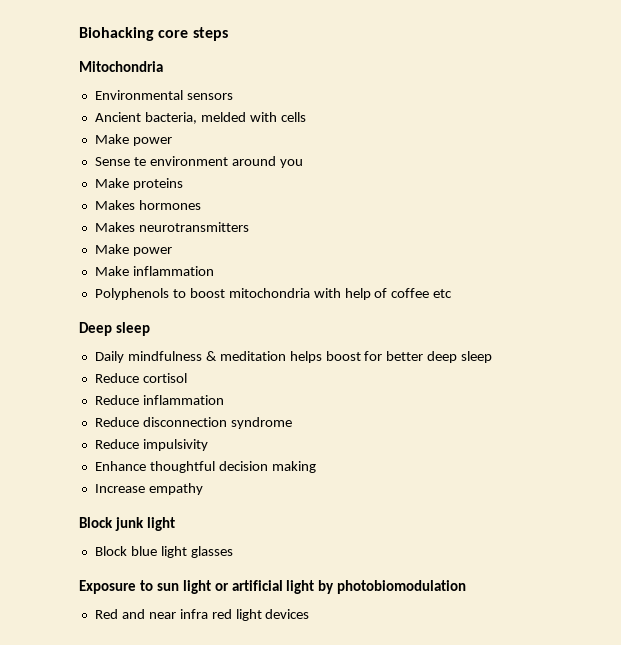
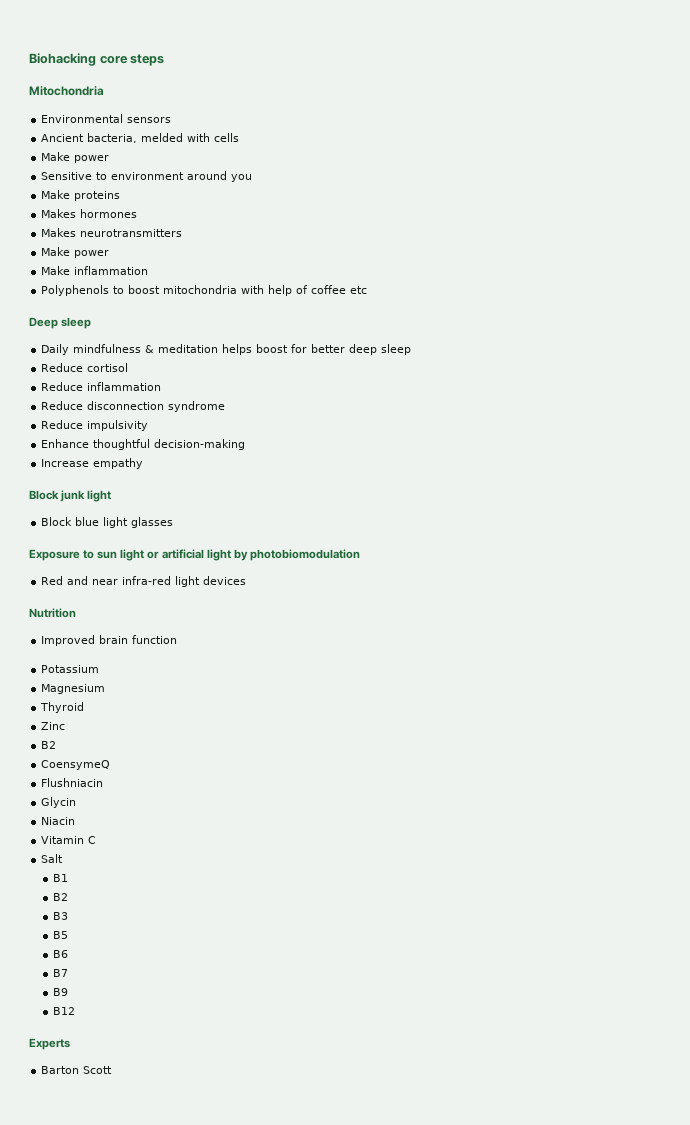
[94,157,146,166] Sense te -> [41,172,108,180] Sensitive to
[218,461,316,473] decision making -> [154,439,246,450] decision-making
[179,609,232,619] infra red -> [122,576,172,585] infra-red
(310, 614) none -> [29,608,76,618] [41,635,178,646] [41,665,100,673] [41,684,106,694] [40,702,85,713] [41,722,66,730] [41,741,57,749] [41,760,111,770] [41,778,104,787] [41,797,77,808] [41,817,76,825] [41,836,97,844] [41,854,64,863] [53,874,69,882] [53,893,69,901] [53,912,69,920] [53,931,69,939] [53,950,69,958] [53,969,69,977] [53,988,69,996] [53,1007,76,1015] [29,1038,70,1050] [41,1066,113,1074] // Nutrition // Improved brain function // Potassium // Magnesium // Thyroid // Zinc // B2 // CoensymeQ // Flushniacin // Glycin // Niacin // Vitamin C // Salt // B1 // B2 // B3 // B5 // B6 // B7 // B9 // B12 // Experts // Barton Scott

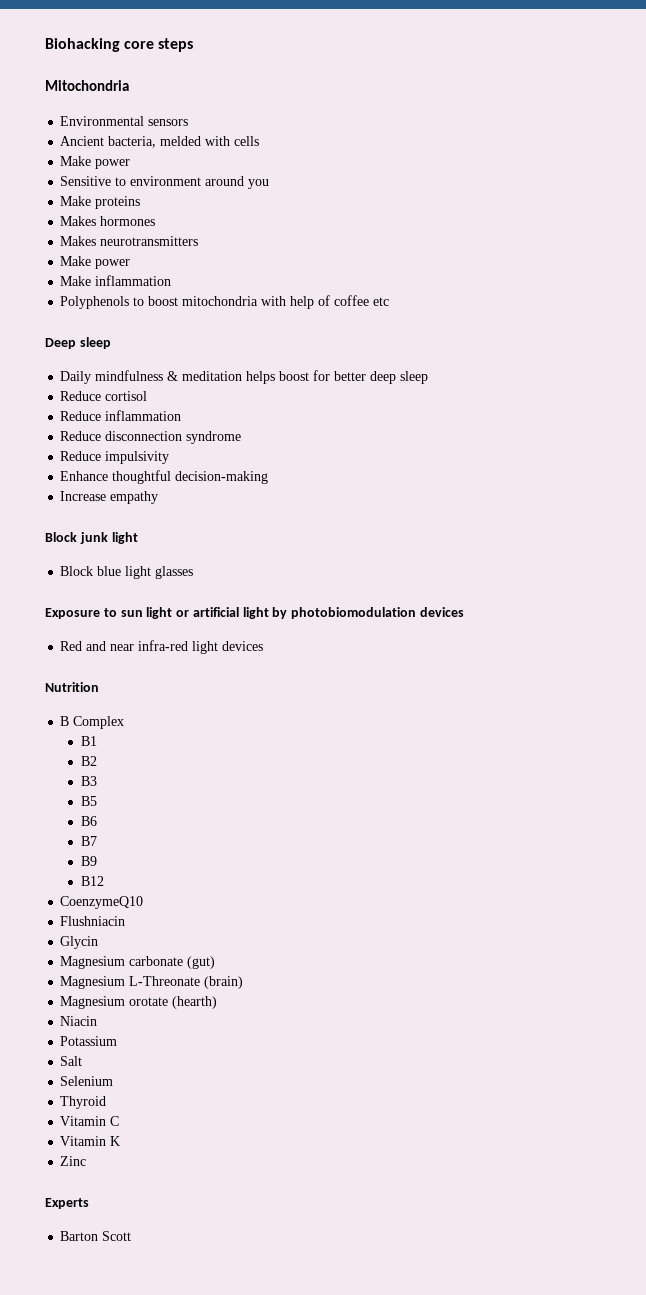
(360, 555) none -> [420,607,465,617] devices
[41,635,178,646] [41,665,100,673] [41,684,106,694] [40,702,85,713] [41,722,66,730] [41,741,57,749] [41,760,111,770] [41,778,104,787] [41,797,77,808] [41,817,76,825] [41,836,97,844] [41,854,64,863] Improved brain function // Potassium // Magnesium // Thyroid // Zinc // B2 // CoensymeQ // Flushniacin // Glycin // Niacin // Vitamin C // Salt -> [60,716,125,729] B Complex
(76, 1011) none -> [60,896,144,909] [60,916,126,926] [60,936,99,949] [60,956,216,969] [60,976,244,989] [60,996,218,1009] [60,1016,98,1026] [60,1036,118,1046] [60,1056,83,1066] [60,1076,114,1086] [60,1096,107,1109] [60,1116,120,1126] [60,1136,121,1146] [60,1156,87,1166] // CoenzymeQ10 // Flushniacin // Glycin // Magnesium carbonate (gut) // Magnesium L-Threonate (brain) // Magnesium orotate (hearth) // Niacin // Potassium // Salt // Selenium // Thyroid // Vitamin C // Vitamin K // Zinc

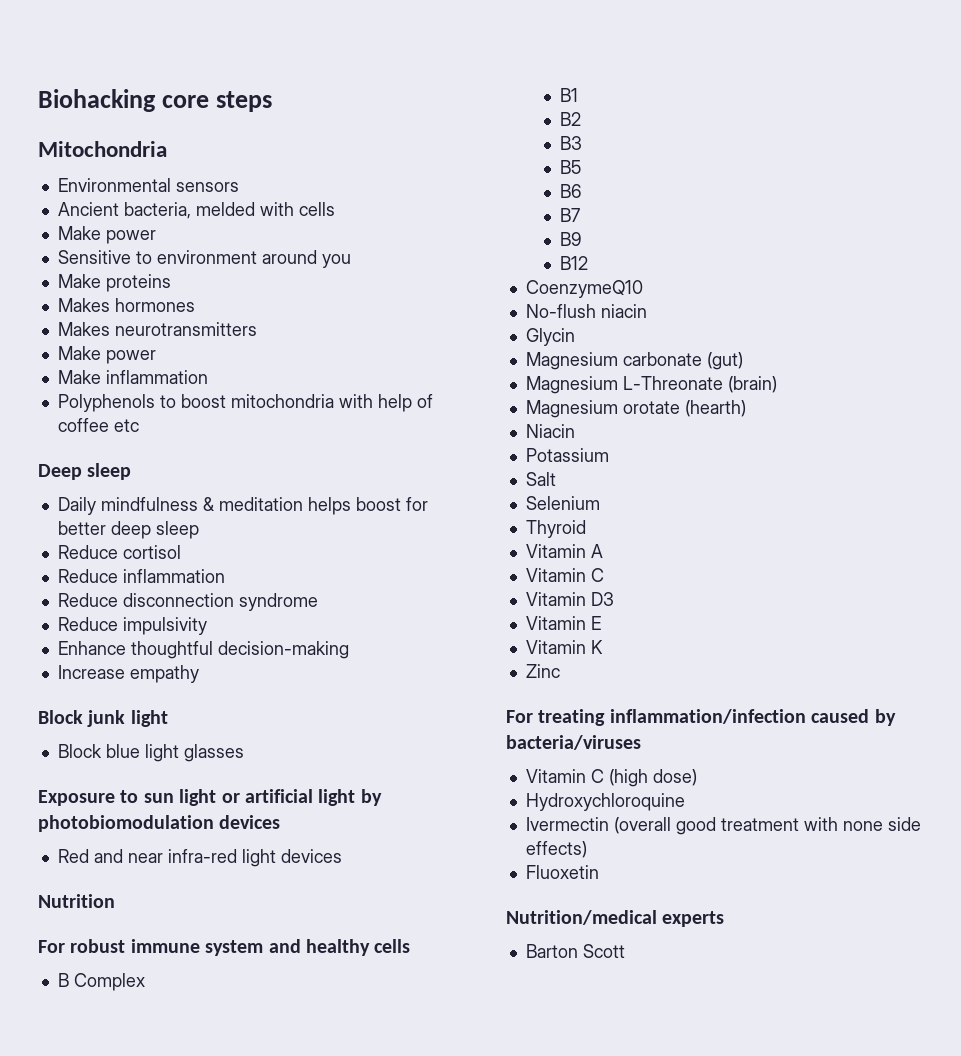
(99, 687) none -> [38,939,411,956] // For robust immune system and healthy cells
[60,916,126,926] Flushniacin -> [525,304,647,318] No-flush niacin
[60,1116,120,1126] // Vitamin C -> [525,544,603,558] [525,568,604,582] [525,592,614,606] [525,616,601,630] // Vitamin A // Vitamin C // Vitamin D3 // Vitamin E
[45,1198,89,1209] Experts -> [506,709,896,726] [506,735,641,750] [525,769,697,787] [525,793,685,811] [525,817,921,835] [525,841,587,858] [525,865,599,879] [506,910,725,927] For treating inflammation/infection caused by bacteria/viruses // Vitamin C (high dose) // Hydroxychloroquine // Ivermectin (overall good treatment with none side effects) // Fluoxetin // Nutrition/medical experts

